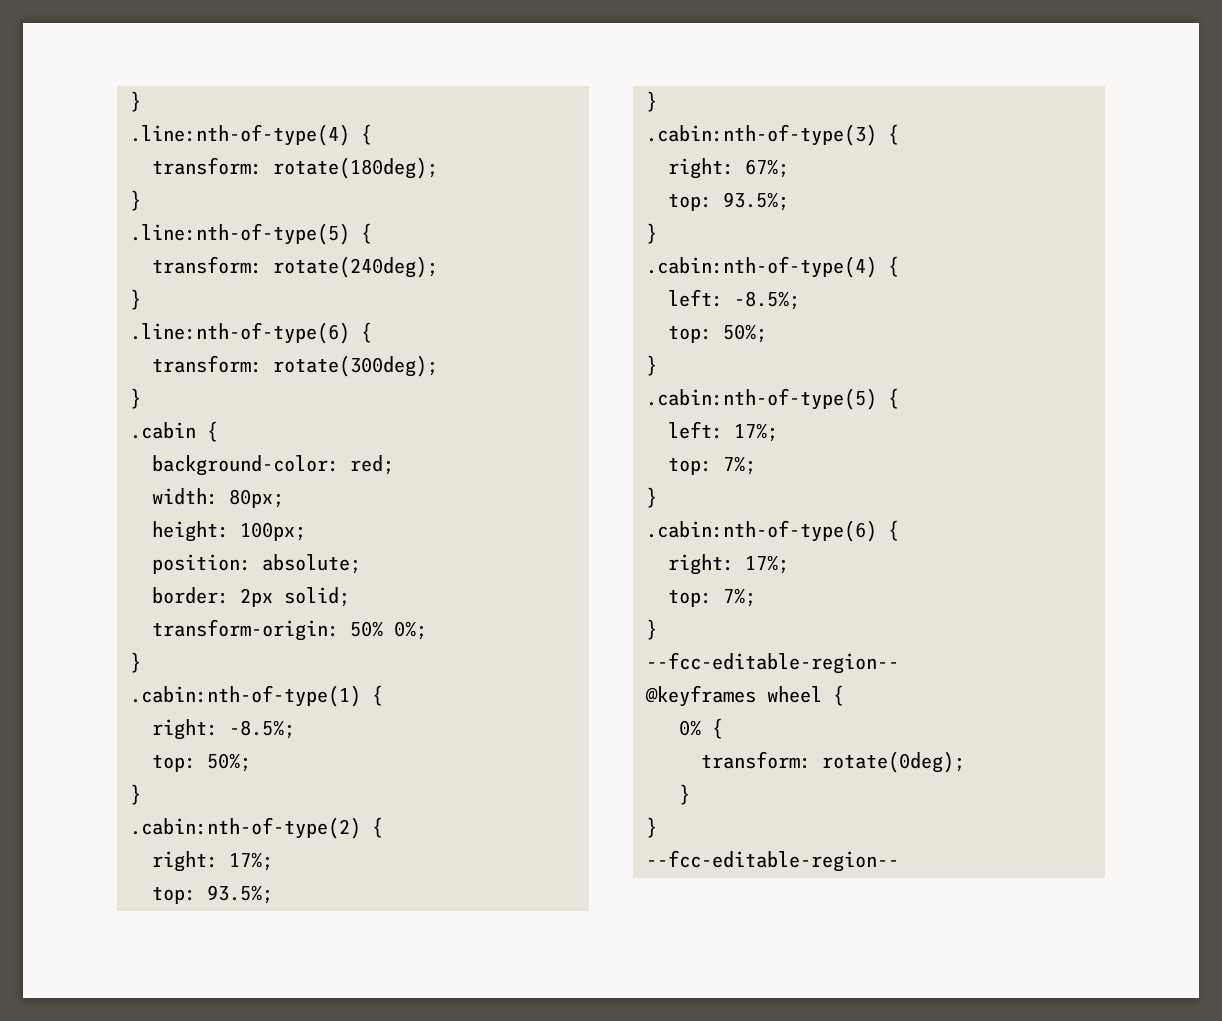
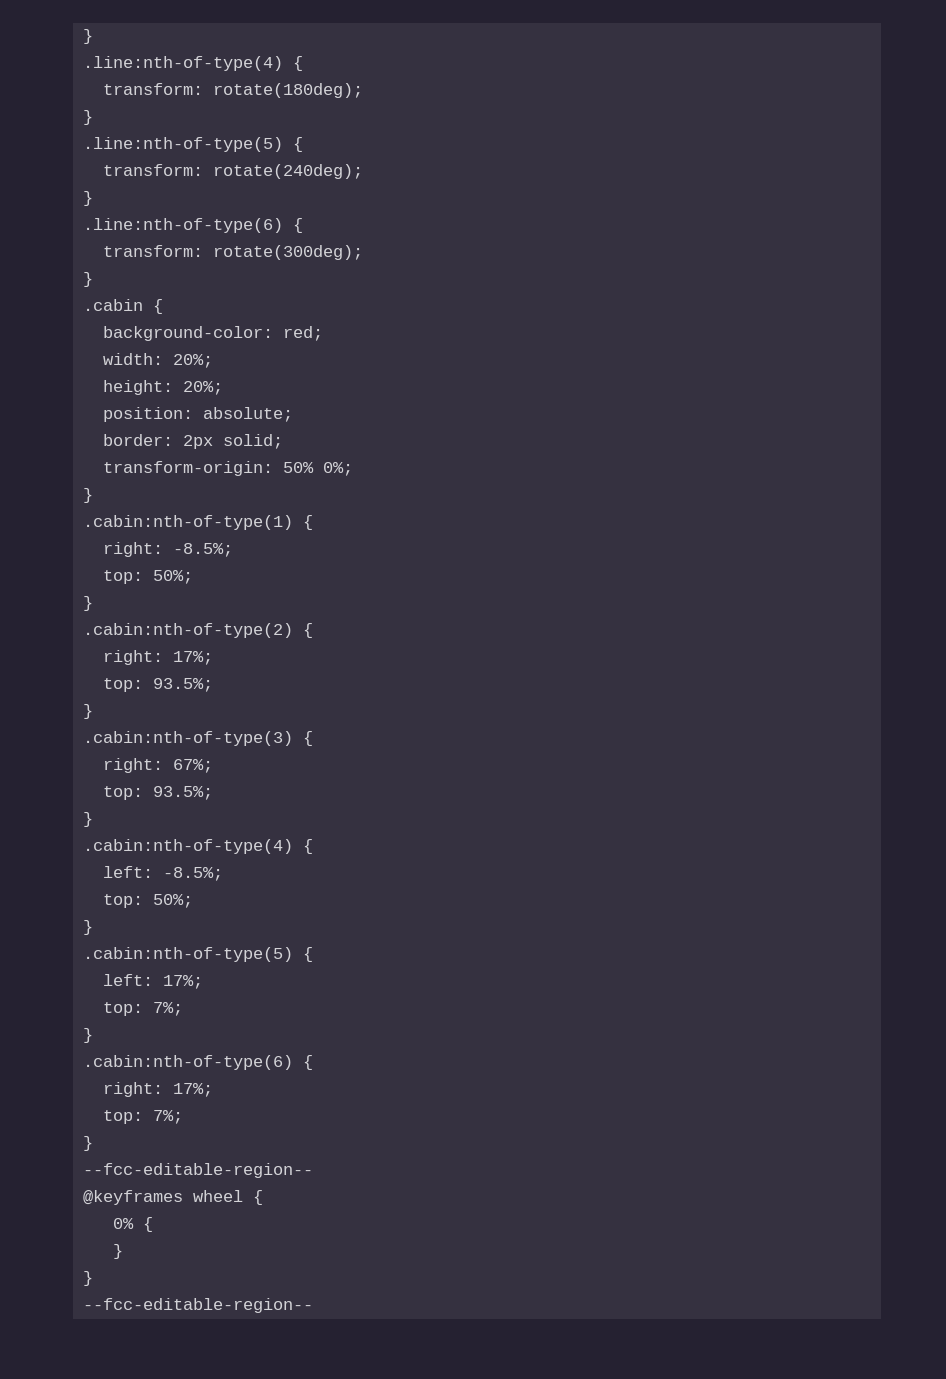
[228,489,284,508] 80px; -> [172,354,213,368] 20%;
[239,522,306,541] 100px; -> [182,381,223,395] 20%;
[700,751,965,773] // transform: rotate(0deg); -> (153, 1224) none

